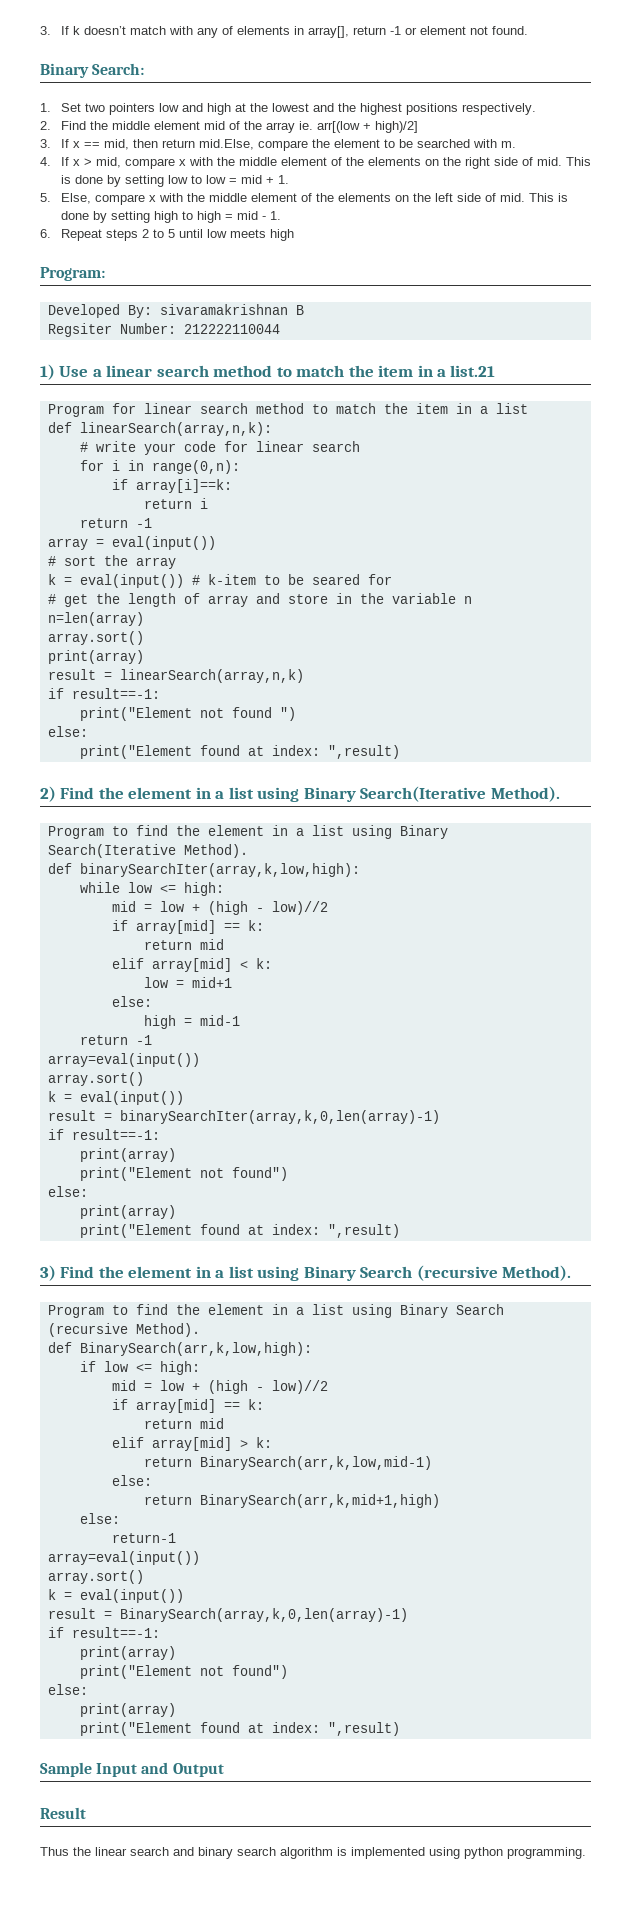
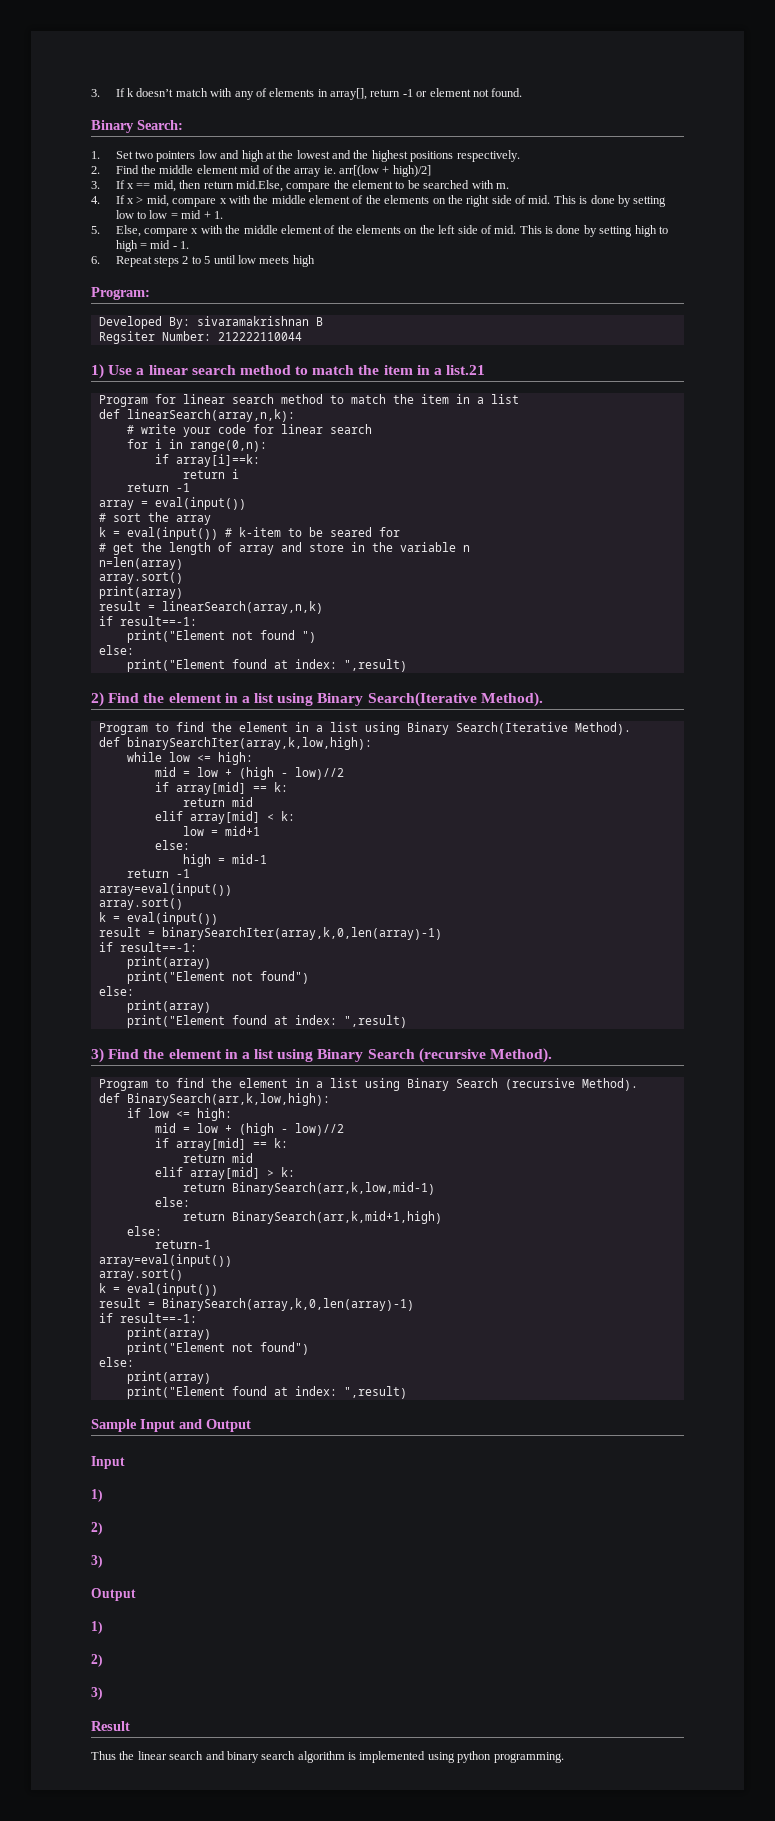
(224, 1770) none -> [91,1456,125,1469] [91,1489,103,1502] [91,1522,103,1535] [91,1555,103,1568] [91,1588,136,1601] [91,1621,103,1634] [91,1654,103,1667] [91,1687,103,1700] // Input // 1) // 2) // 3) // Output // 1) // 2) // 3)

